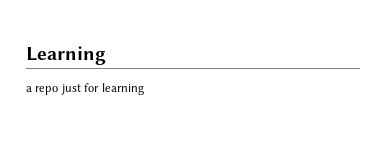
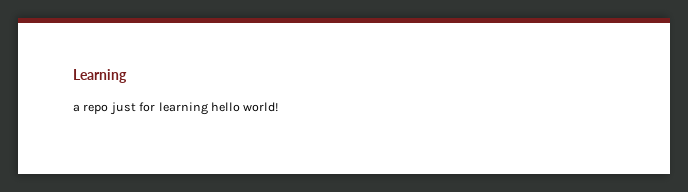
(144, 89) none -> [210,102,279,112] hello world!

